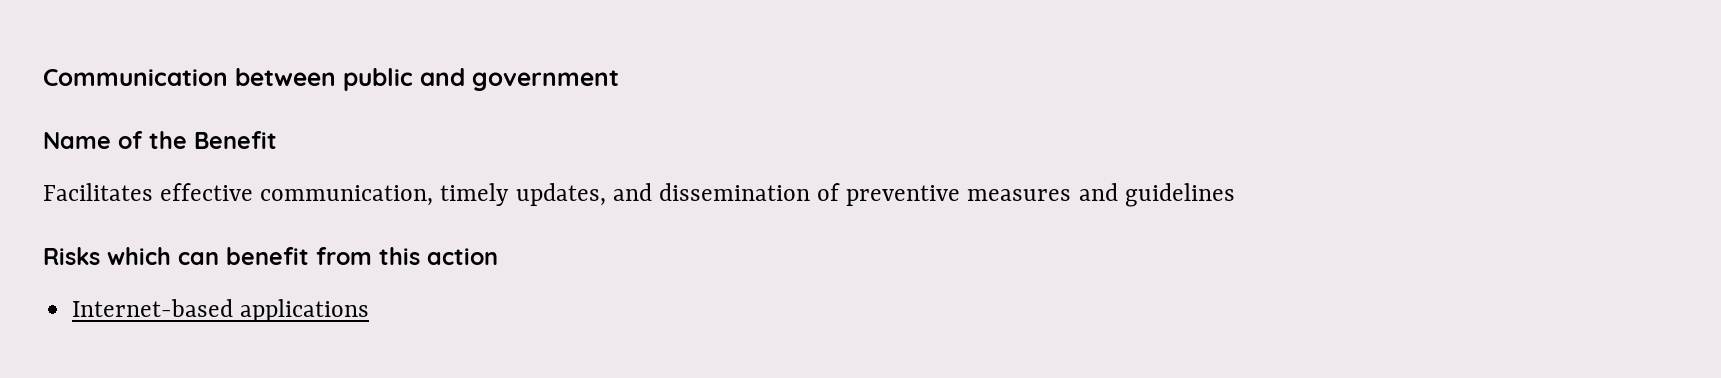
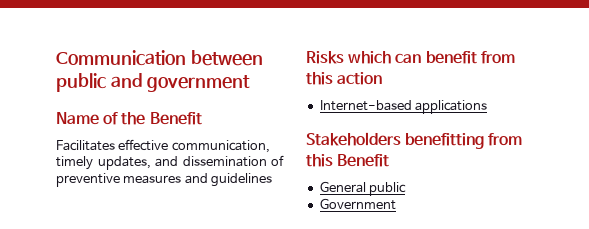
(370, 310) none -> [306,132,523,149] [306,154,390,167] [319,181,407,196] [319,198,396,210] // Stakeholders benefitting from this Benefit // General public // Government

